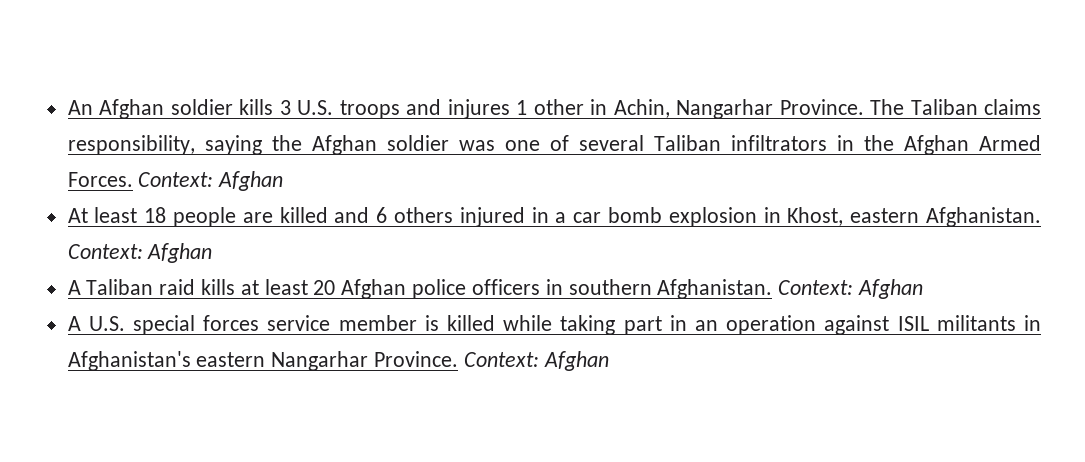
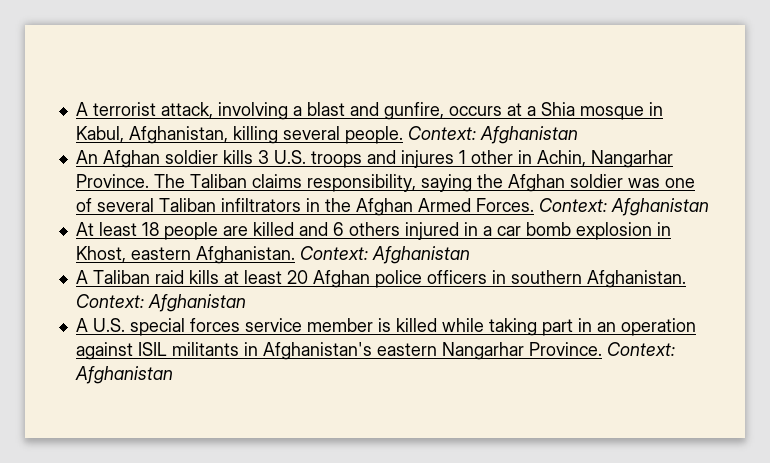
(67, 107) none -> [75,102,663,120] [75,126,578,144] A terrorist attack, involving a blast and gunfire, occurs at a Shia mosque in Kabul, Afghanistan, killing several people. Context: Afghanistan //
[218,171,284,191] Afghan -> [610,198,709,216] Afghanistan
[147,243,213,263] Afghan -> [371,246,470,264] Afghanistan
[857,279,923,299] Afghan -> [147,294,246,312] Afghanistan
[543,351,609,371] Afghan -> [74,366,173,384] Afghanistan

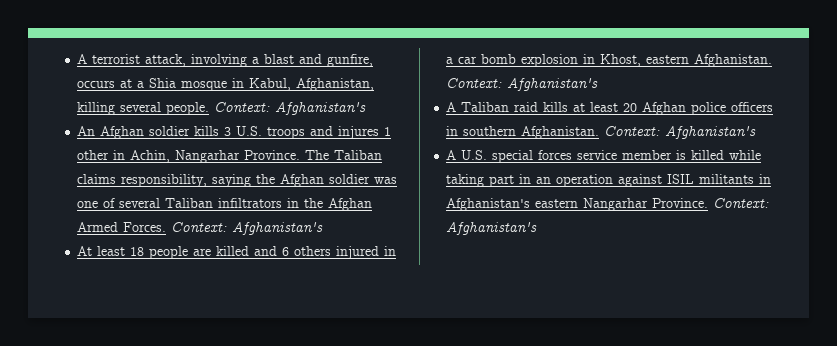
[479,126,578,144] Afghanistan -> [275,102,367,115] Afghanistan's
[610,198,709,216] Afghanistan -> [232,222,324,235] Afghanistan's
[371,246,470,264] Afghanistan -> [507,78,599,91] Afghanistan's
[147,294,246,312] Afghanistan -> [665,126,757,139] Afghanistan's
[74,366,173,384] Afghanistan -> [446,222,538,235] Afghanistan's

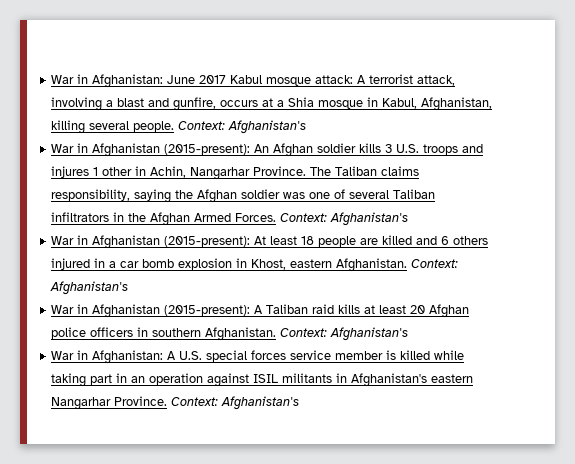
(77, 59) none -> [51,74,354,88] War in Afghanistan: June 2017 Kabul mosque attack:
(367, 108) none -> [51,143,251,157] War in Afghanistan (2015-present):
(324, 228) none -> [51,235,251,249] War in Afghanistan (2015-present):
(599, 84) none -> [51,304,251,318] War in Afghanistan (2015-present):
(757, 132) none -> [51,350,164,364] War in Afghanistan:

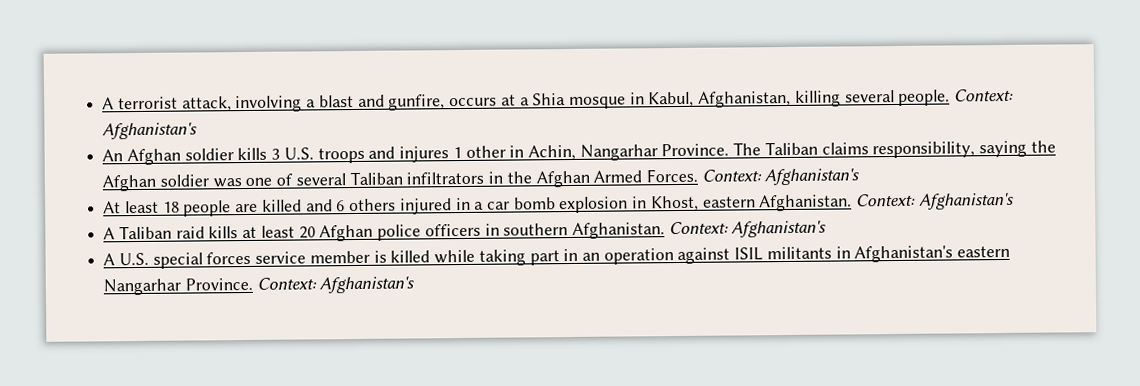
[51,74,354,88] War in Afghanistan: June 2017 Kabul mosque attack: -> (102, 103) none
[51,143,251,157] War in Afghanistan (2015-present): -> (198, 131) none
[51,235,251,249] War in Afghanistan (2015-present): -> (860, 177) none
[51,304,251,318] War in Afghanistan (2015-present): -> (1014, 201) none
[51,350,164,364] War in Afghanistan: -> (827, 229) none

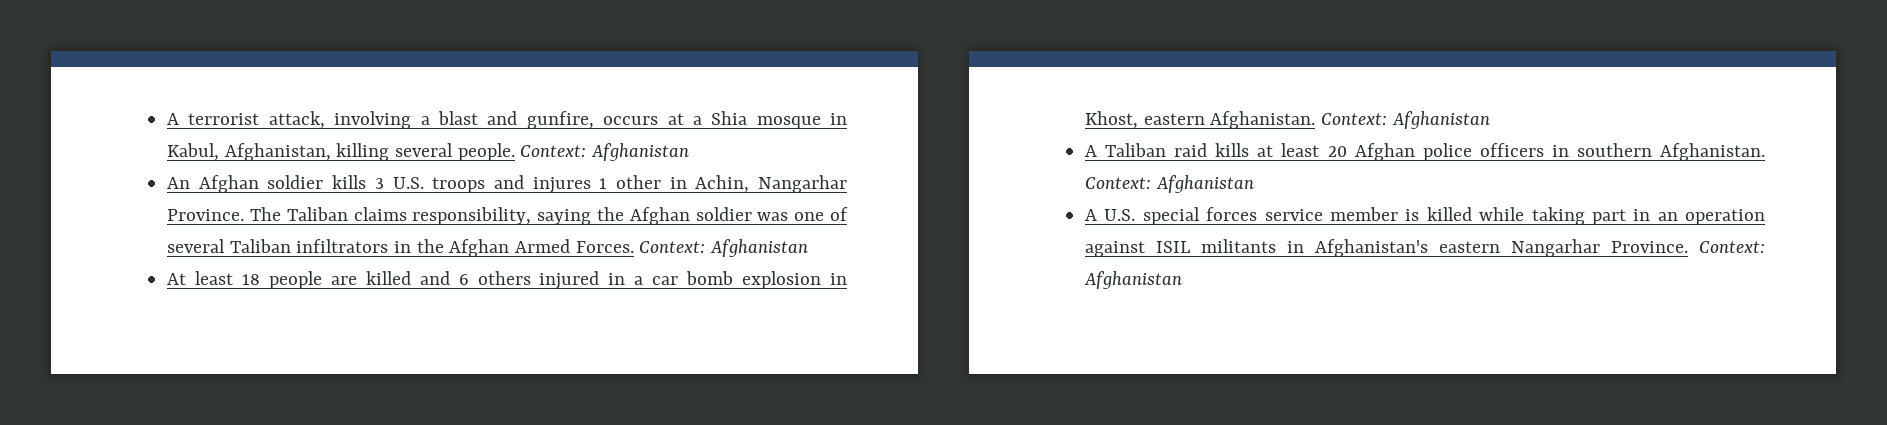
[102,122,198,140] Afghanistan's -> [591,143,690,161] Afghanistan
[764,168,860,186] Afghanistan's -> [710,239,809,257] Afghanistan
[918,192,1014,210] Afghanistan's -> [1391,111,1490,129] Afghanistan
[731,220,827,238] Afghanistan's -> [1155,175,1254,193] Afghanistan
[319,276,415,294] Afghanistan's -> [1084,271,1183,289] Afghanistan

